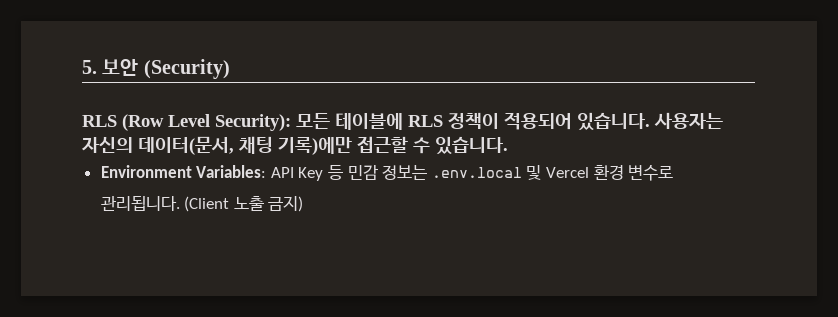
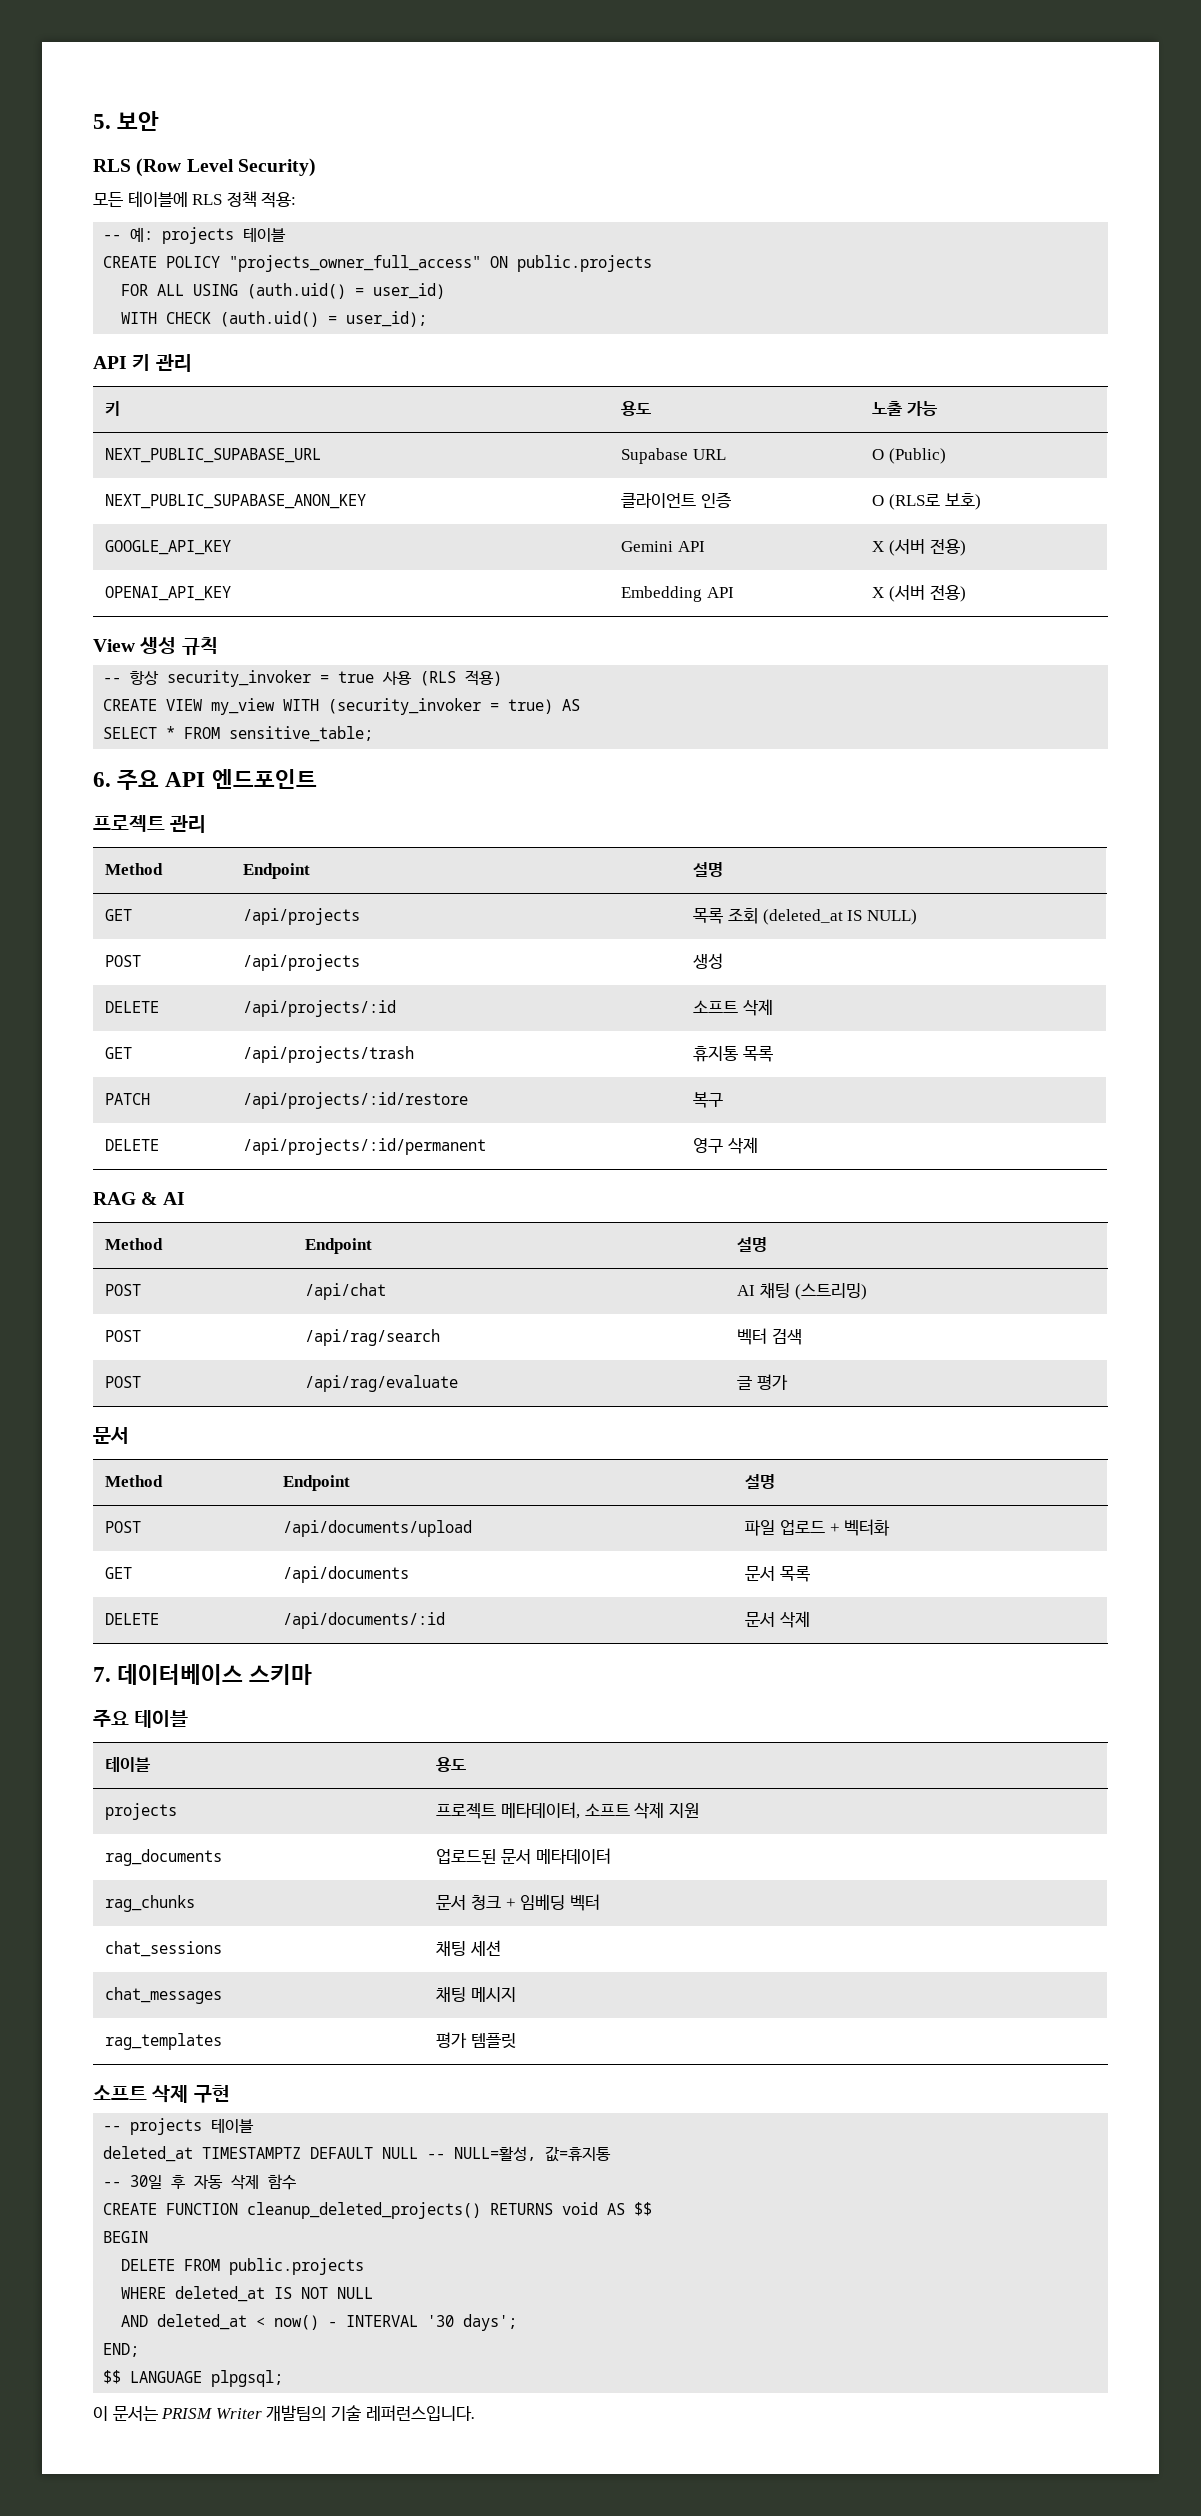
[143,59,230,79] (Security) -> (160, 121) none
[215,114,291,131] Security): -> [237,158,316,177] Security) //
[448,112,723,130] [81,136,508,155] [100,165,674,181] [100,196,304,212] 정책이 적용되어 있습니다. 사용자는 자신의 데이터(문서, 채팅 기록)에만 접근할 수 있습니다. // Environment Variables: API Key 등 민감 정보는 .env.local 및 Vercel 환경 변수로 관리됩니다. (Client 노출 금지) -> [226,191,297,208] [103,227,287,244] [103,255,653,272] [121,283,446,299] [121,311,428,327] [93,354,192,372] [105,401,121,416] [621,401,652,416] [872,401,938,416] [105,448,322,463] [621,448,726,464] [872,448,946,464] [105,494,367,509] [621,492,731,508] [872,493,981,510] [105,540,232,555] [621,541,705,552] [872,539,966,556] [105,586,232,601] [621,586,734,602] [872,585,966,602] [93,637,218,655] [103,670,503,687] [103,698,581,715] [103,726,374,742] [93,769,317,790] [93,815,207,833] [105,863,164,875] [243,863,311,879] [693,862,724,877] [105,909,133,921] [243,908,361,925] [693,908,917,925] [105,955,142,967] [243,954,361,971] [693,953,724,969] [105,1001,160,1013] [243,1000,397,1017] [693,999,773,1016] [105,1047,133,1059] [243,1046,415,1063] [693,1046,773,1062] [105,1093,151,1105] [243,1092,469,1109] [693,1092,724,1108] [105,1139,160,1151] [243,1138,487,1155] [693,1137,758,1154] [93,1192,185,1205] [105,1238,164,1250] [305,1238,373,1254] [737,1237,768,1252] [105,1284,142,1296] [305,1283,387,1300] [737,1283,867,1300] [105,1330,142,1342] [305,1329,441,1346] [737,1328,802,1345] [105,1376,142,1388] [305,1375,459,1392] [737,1374,788,1390] [93,1427,129,1444] [105,1475,164,1487] [283,1475,351,1491] [745,1474,776,1489] [105,1521,142,1533] [283,1520,473,1537] [745,1519,891,1536] [105,1567,133,1579] [283,1566,410,1583] [745,1566,810,1582] [105,1613,160,1625] [283,1612,446,1629] [745,1611,810,1628] [93,1664,313,1685] [93,1709,189,1728] [105,1757,152,1772] [436,1757,467,1772] [105,1803,178,1820] [436,1802,699,1819] [105,1849,223,1866] [436,1848,611,1864] [105,1895,196,1912] [436,1894,600,1911] [105,1941,223,1957] [436,1940,501,1956] [105,1987,223,2004] [436,1987,516,2002] [105,2033,223,2050] [436,2032,516,2049] [93,2085,230,2103] [103,2118,255,2135] [103,2146,612,2162] [103,2174,297,2190] [103,2202,653,2219] [103,2231,149,2243] [121,2258,365,2275] [121,2286,374,2302] [121,2314,518,2331] [103,2343,140,2357] [103,2370,284,2387] [93,2405,475,2421] 정책 적용: // -- 예: projects 테이블 // CREATE POLICY "projects_owner_full_access" ON public.projects // FOR ALL USING (auth.uid() = user_id) // WITH CHECK (auth.uid() = user_id); // API 키 관리 // 키 | 용도 | 노출 가능 // NEXT_PUBLIC_SUPABASE_URL | Supabase URL | O (Public) // NEXT_PUBLIC_SUPABASE_ANON_KEY | 클라이언트 인증 | O (RLS로 보호) // GOOGLE_API_KEY | Gemini API | X (서버 전용) // OPENAI_API_KEY | Embedding API | X (서버 전용) // View 생성 규칙 // -- 항상 security_invoker = true 사용 (RLS 적용) // CREATE VIEW my_view WITH (security_invoker = true) AS // SELECT * FROM sensitive_table; // 6. 주요 API 엔드포인트 // 프로젝트 관리 // Method | Endpoint | 설명 // GET | /api/projects | 목록 조회 (deleted_at IS NULL) // POST | /api/projects | 생성 // DELETE | /api/projects/:id | 소프트 삭제 // GET | /api/projects/trash | 휴지통 목록 // PATCH | /api/projects/:id/restore | 복구 // DELETE | /api/projects/:id/permanent | 영구 삭제 // RAG & AI // Method | Endpoint | 설명 // POST | /api/chat | AI 채팅 (스트리밍) // POST | /api/rag/search | 벡터 검색 // POST | /api/rag/evaluate | 글 평가 // 문서 // Method | Endpoint | 설명 // POST | /api/documents/upload | 파일 업로드 + 벡터화 // GET | /api/documents | 문서 목록 // DELETE | /api/documents/:id | 문서 삭제 // 7. 데이터베이스 스키마 // 주요 테이블 // 테이블 | 용도 // projects | 프로젝트 메타데이터, 소프트 삭제 지원 // rag_documents | 업로드된 문서 메타데이터 // rag_chunks | 문서 청크 + 임베딩 벡터 // chat_sessions | 채팅 세션 // chat_messages | 채팅 메시지 // rag_templates | 평가 템플릿 // 소프트 삭제 구현 // -- projects 테이블 // deleted_at TIMESTAMPTZ DEFAULT NULL -- NULL=활성, 값=휴지통 // -- 30일 후 자동 삭제 함수 // CREATE FUNCTION cleanup_deleted_projects() RETURNS void AS $$ // BEGIN // DELETE FROM public.projects // WHERE deleted_at IS NOT NULL // AND deleted_at < now() - INTERVAL '30 days'; // END; // $$ LANGUAGE plpgsql; // 이 문서는 PRISM Writer 개발팀의 기술 레퍼런스입니다.

